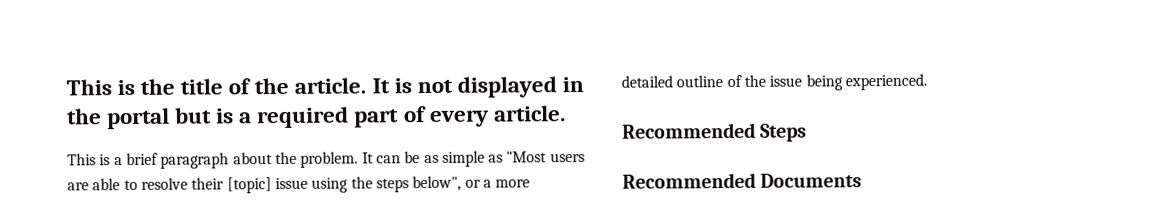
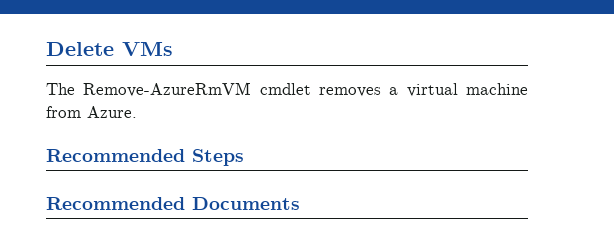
[66,76,584,98] [66,105,566,130] [67,150,585,169] [67,175,531,194] [621,73,927,91] This is the title of the article. It is not displayed in the portal but is a required part of every article. // This is a brief paragraph about the problem. It can be as simple as "Most users are able to resolve their [topic] issue using the steps below", or a more detailed outline of the issue being experienced. -> [46,42,173,56] [46,82,528,97] [46,106,137,118] Delete VMs // The Remove-AzureRmVM cmdlet removes a virtual machine from Azure.

